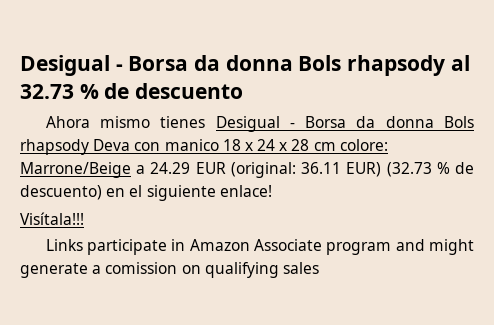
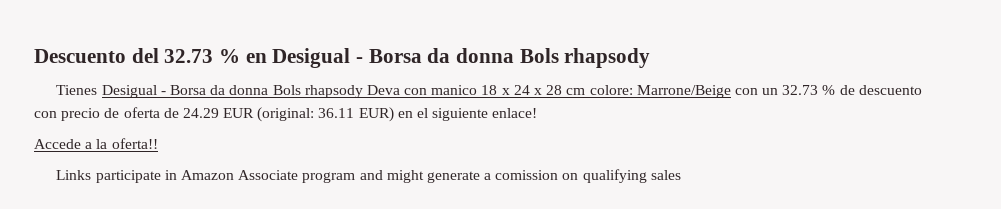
[20,55,470,76] [20,83,244,99] [45,116,206,128] Desigual - Borsa da donna Bols rhapsody al 32.73 % de descuento // Ahora mismo tienes -> [34,48,651,68] [56,85,98,95] Descuento del 32.73 % en Desigual - Borsa da donna Bols rhapsody // Tienes
[136,165,146,174] a -> [734,85,922,95] [34,107,179,121] con un 32.73 % de descuento con precio de oferta de
[386,162,475,177] [20,185,102,200] (32.73 % de descuento) -> (394, 114) none
[20,212,84,225] Visítala!!! -> [34,138,158,149] Accede a la oferta!!

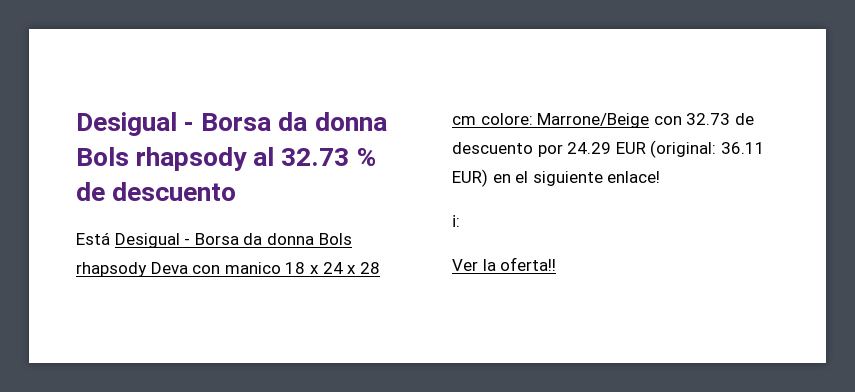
[34,48,651,68] [56,85,98,95] Descuento del 32.73 % en Desigual - Borsa da donna Bols rhapsody // Tienes -> [76,112,387,136] [76,147,376,171] [76,182,237,201] [76,232,110,245] Desigual - Borsa da donna Bols rhapsody al 32.73 % de descuento // Está
[762,85,922,95] [34,107,179,121] un 32.73 % de descuento con precio de oferta de -> [686,113,754,125] [452,142,563,157] 32.73 de descuento por
[34,139,93,149] Accede a -> [452,215,460,227] [452,259,478,271] ℹ: // Ver
[56,169,681,183] // Links participate in Amazon Associate program and might generate a comission on qualifying sales -> (557, 264) none

